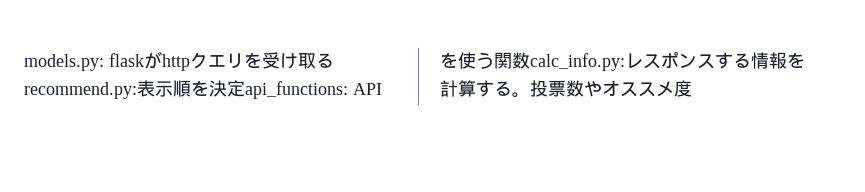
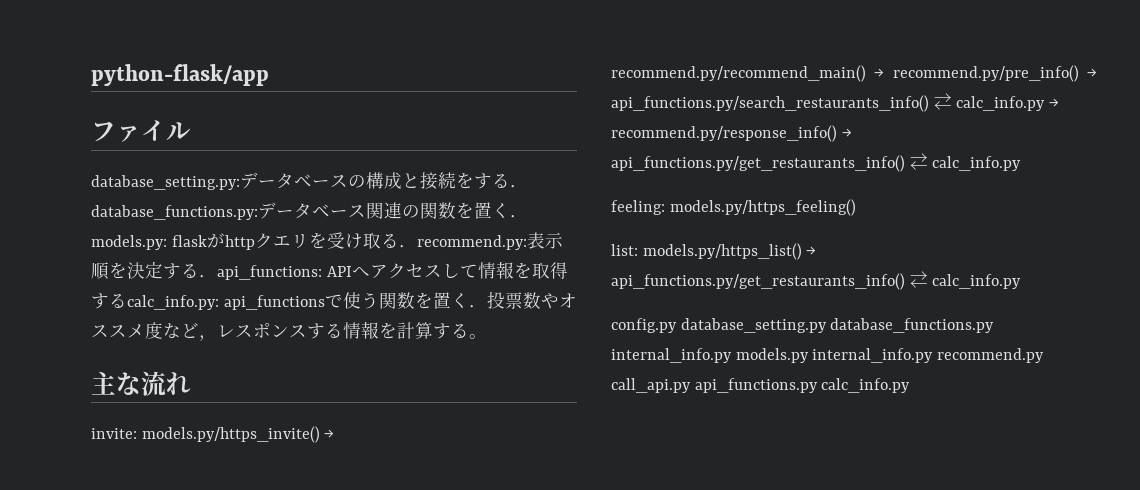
(24, 62) none -> [91,64,269,86] [91,120,191,142] [91,172,528,190] [91,202,528,220] python-flask/app // ファイル // database_setting.py:データベースの構成と接続をする．database_functions.py:データベース関連の関数を置く．
(334, 60) none -> [398,245,417,248] ．
(245, 88) none -> [163,263,217,279] する．
[440,52,625,71] を使う関数calc_info.py: -> [351,261,568,279] [91,291,577,310] [91,322,217,341] へアクセスして情報を取得するcalc_info.py: api_functionsで使う関数を置く．投票数やオススメ度など，
[530,80,692,97] 投票数やオススメ度 -> [91,371,191,396] [91,426,335,443] [611,65,1097,82] [611,93,1060,112] [611,125,852,142] [611,153,1022,172] [611,199,856,216] [611,243,817,260] [611,271,1022,290] [611,318,995,333] [611,348,1045,363] [611,378,911,393] // 主な流れ // invite: models.py/https_invite() → recommend.py/recommend_main() → recommend.py/pre_info() → api_functions.py/search_restaurants_info() ⇄ calc_info.py → recommend.py/response_info() → api_functions.py/get_restaurants_info() ⇄ calc_info.py // feeling: models.py/https_feeling() // list: models.py/https_list() → api_functions.py/get_restaurants_info() ⇄ calc_info.py // config.py database_setting.py database_functions.py internal_info.py models.py internal_info.py recommend.py call_api.py api_functions.py calc_info.py

